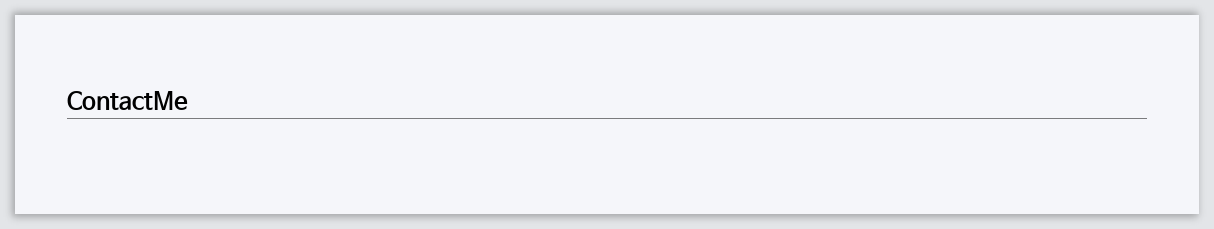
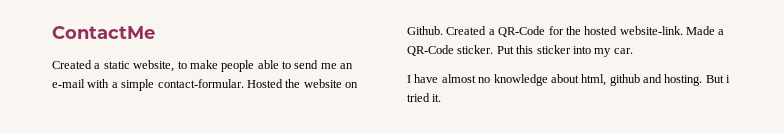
(188, 100) none -> [52,60,354,72] [52,79,358,91] [407,26,725,37] [407,45,633,57] [407,74,731,86] [407,93,442,102] // Created a static website, to make people able to send me an e-mail with a simple contact-formular. Hosted the website on Github. Created a QR-Code for the hosted website-link. Made a QR-Code sticker. Put this sticker into my car. // I have almost no knowledge about html, github and hosting. But i tried it.

